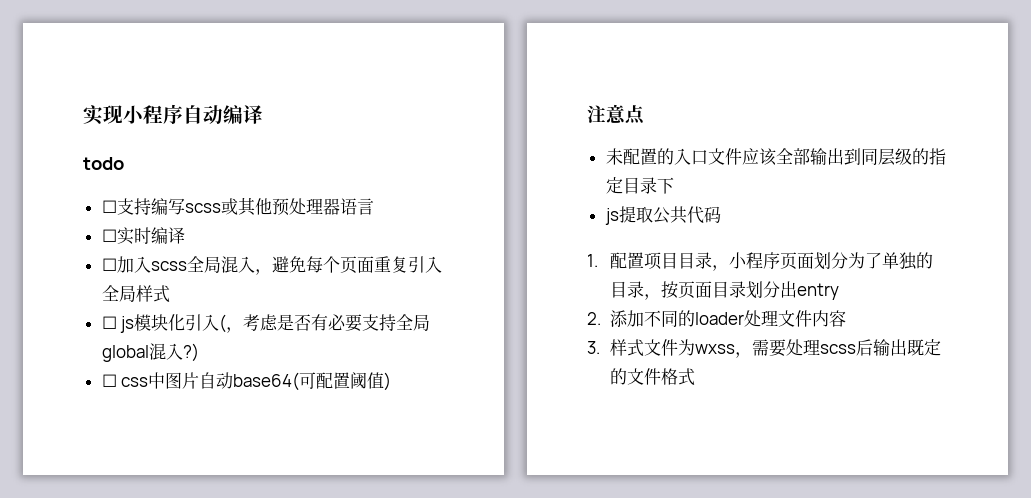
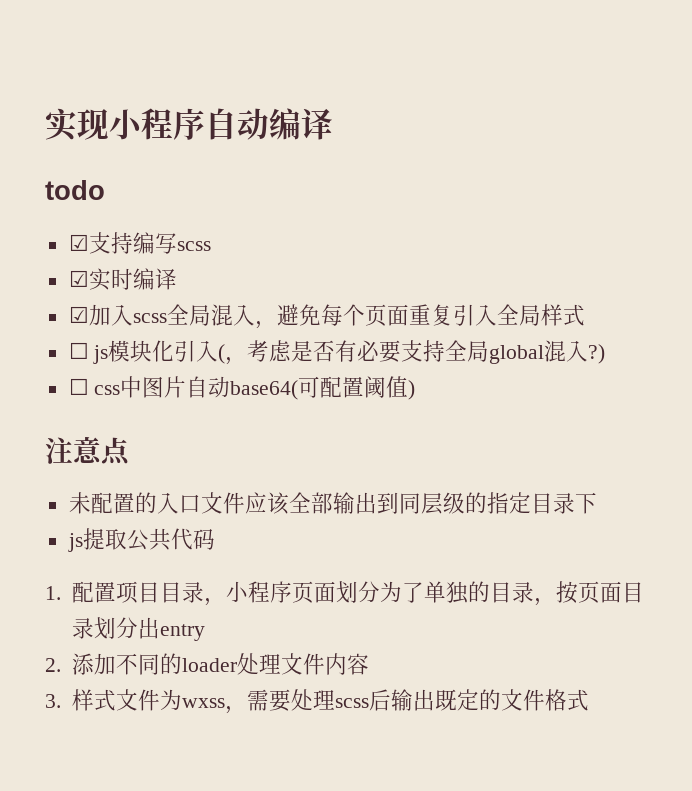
[101,200,117,213] ☐ -> [68,234,89,251] ☑
[220,197,374,216] [101,229,117,242] 或其他预处理器语言 // ☐ -> [68,270,89,287] // ☑
[101,258,117,271] ☐ -> [68,306,89,323] ☑

